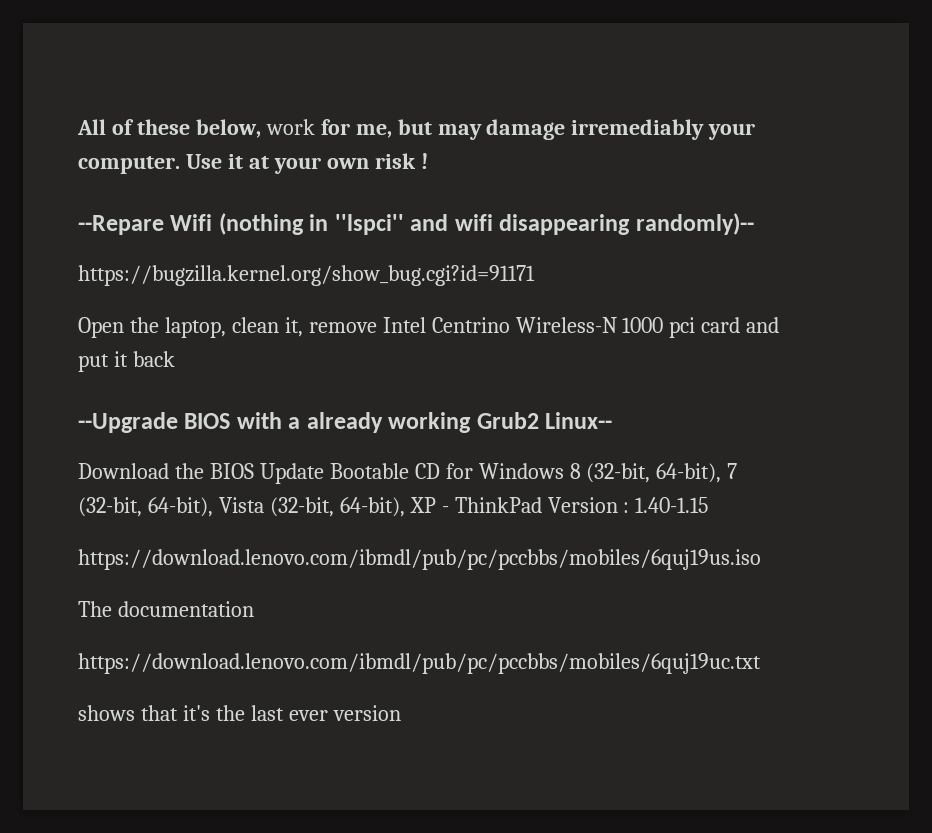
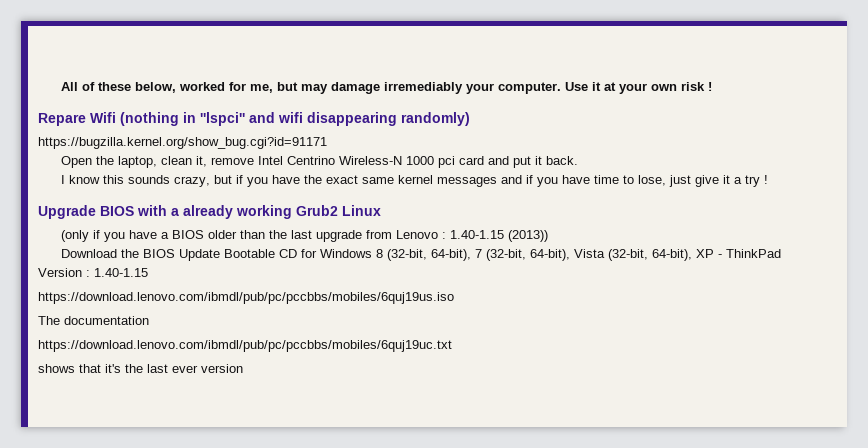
[265,119,315,135] work -> [178,82,225,91] worked
[78,215,164,235] --Repare -> [38,113,86,126] Repare
[635,213,754,235] randomly)-- -> [401,112,470,126] randomly)
[132,351,175,367] [78,412,178,433] back // --Upgrade -> [545,156,578,165] [60,175,768,187] [38,205,96,219] back. // I know this sounds crazy, but if you have the exact same kernel messages and if you have time to lose, just give it a try ! // Upgrade
[545,412,613,429] Linux-- -> [342,205,381,216] [60,230,548,242] Linux // (only if you have a BIOS older than the last upgrade from Lenovo : 1.40-1.15 (2013))

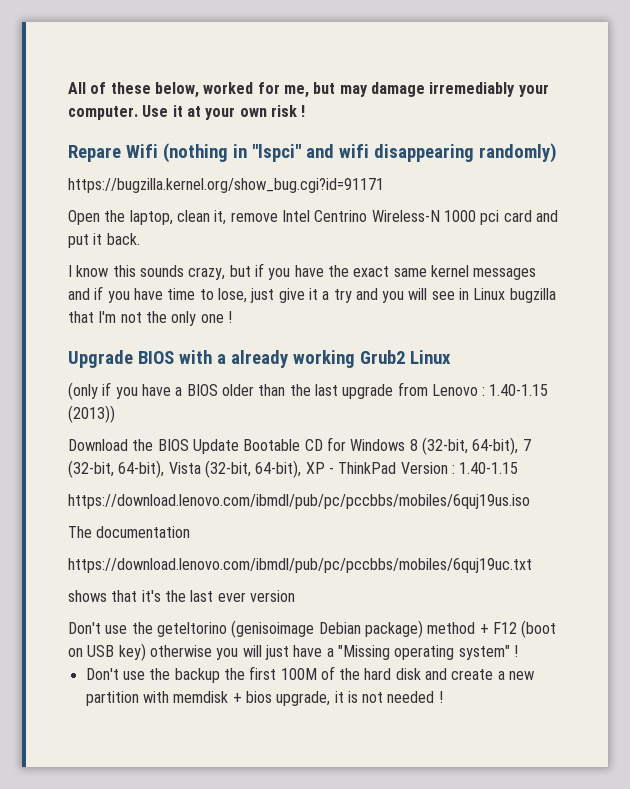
(760, 181) none -> [355,288,556,303] [68,311,224,326] and you will see in Linux bugzilla that I'm not the only one
(243, 368) none -> [68,620,557,638] [68,643,518,661] [85,666,535,683] [85,691,443,706] // Don't use the geteltorino (genisoimage Debian package) method + F12 (boot on USB key) otherwise you will just have a "Missing operating system" ! // Don't use the backup the first 100M of the hard disk and create a new partition with memdisk + bios upgrade, it is not needed !

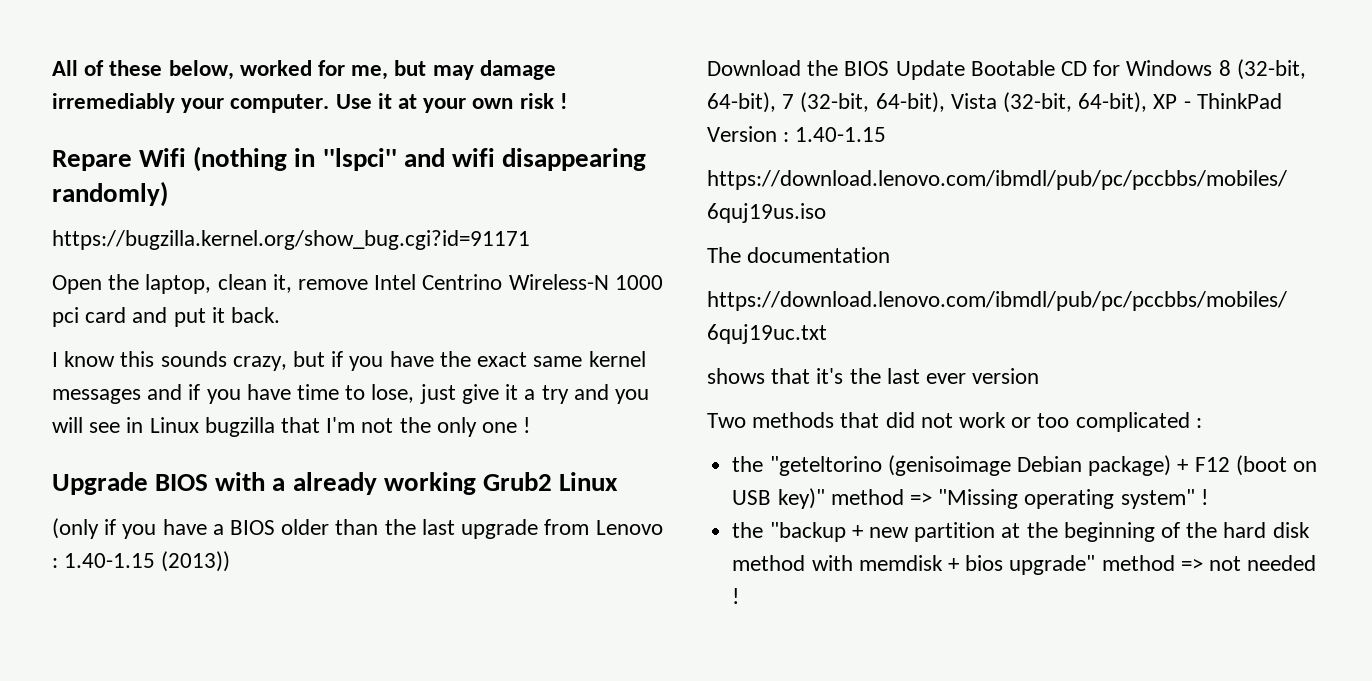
[68,622,227,637] Don't use the geteltorino -> [707,412,1202,432] [732,456,882,476] Two methods that did not work or too complicated : // the "geteltorino
[427,622,476,634] method -> (1172, 465) none
[118,643,518,661] [85,666,535,683] [85,691,139,706] key) otherwise you will just have a "Missing operating system" ! // Don't use the backup the first 100M of the hard disk and create a new partition -> [777,488,1208,509] [732,522,1310,542] [732,555,806,571] key)" method => "Missing operating system" ! // the "backup + new partition at the beginning of the hard disk method
[276,691,358,706] upgrade, it is -> [1009,555,1203,575] upgrade" method =>

